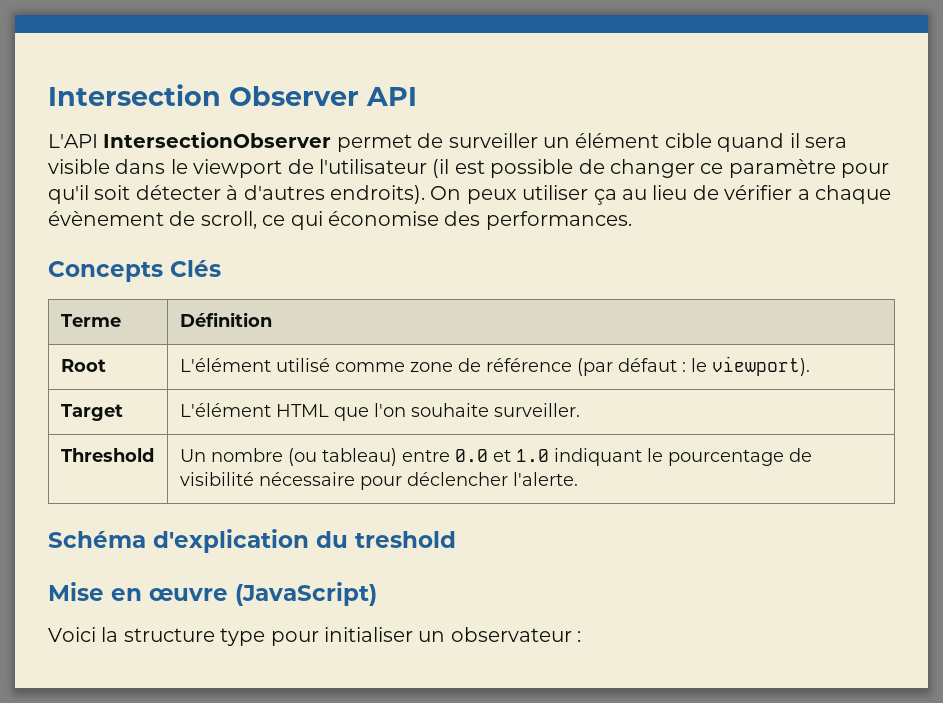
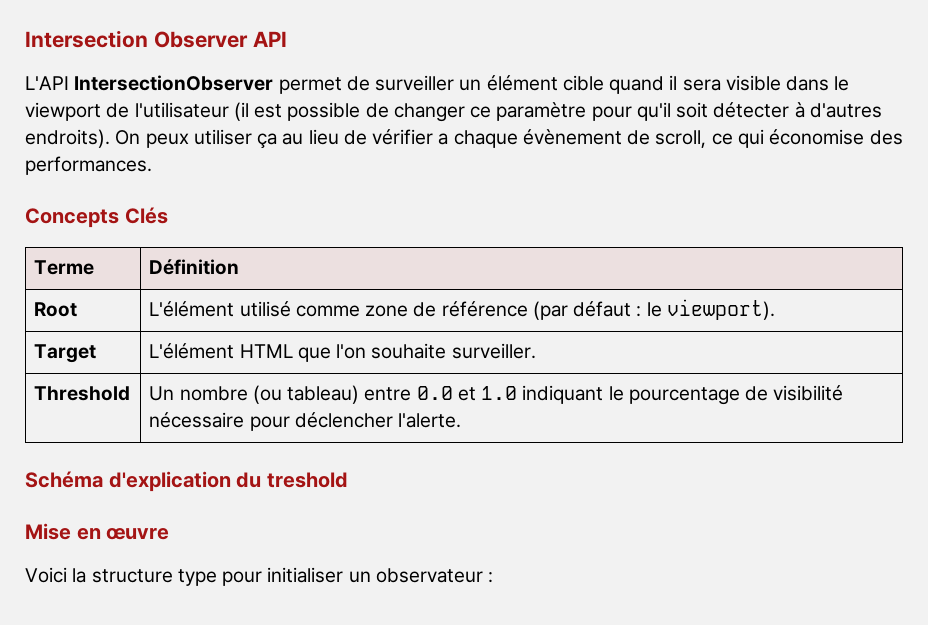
[235,582,377,606] (JavaScript) -> (170, 533) none

